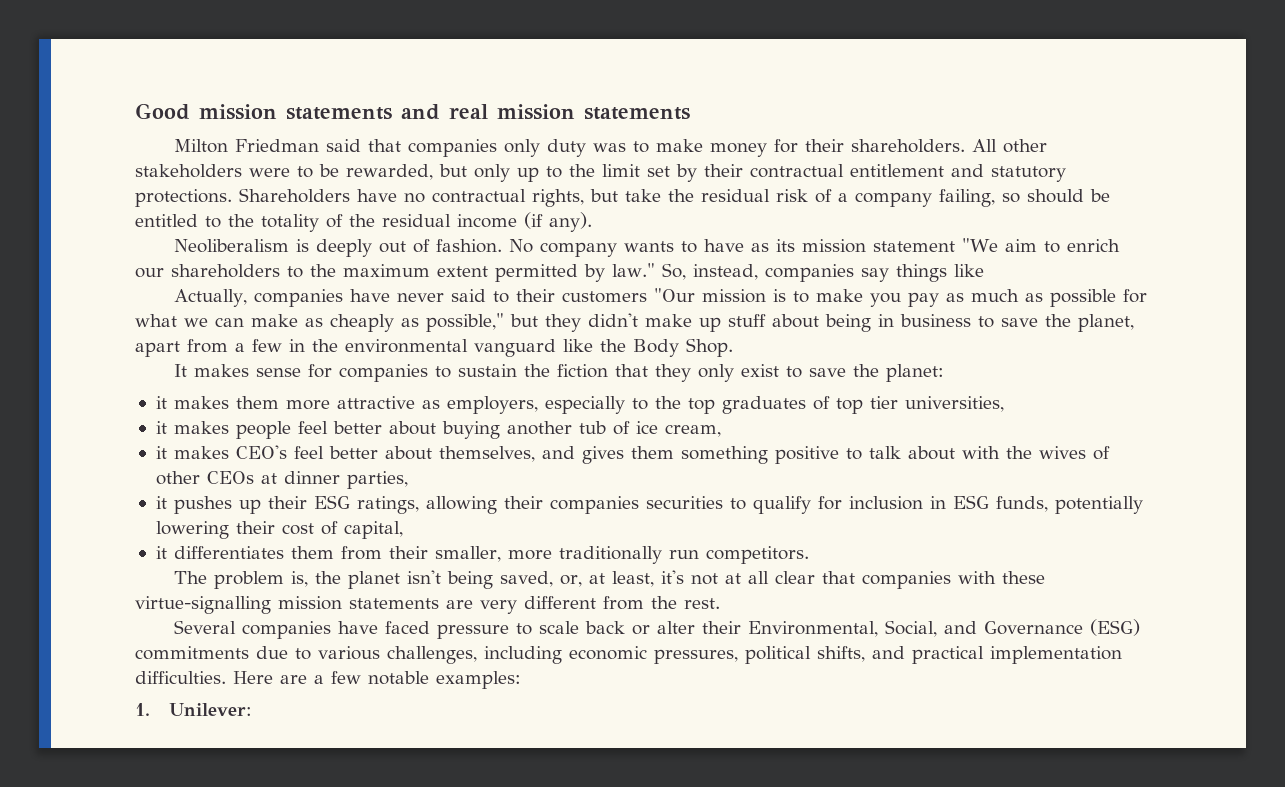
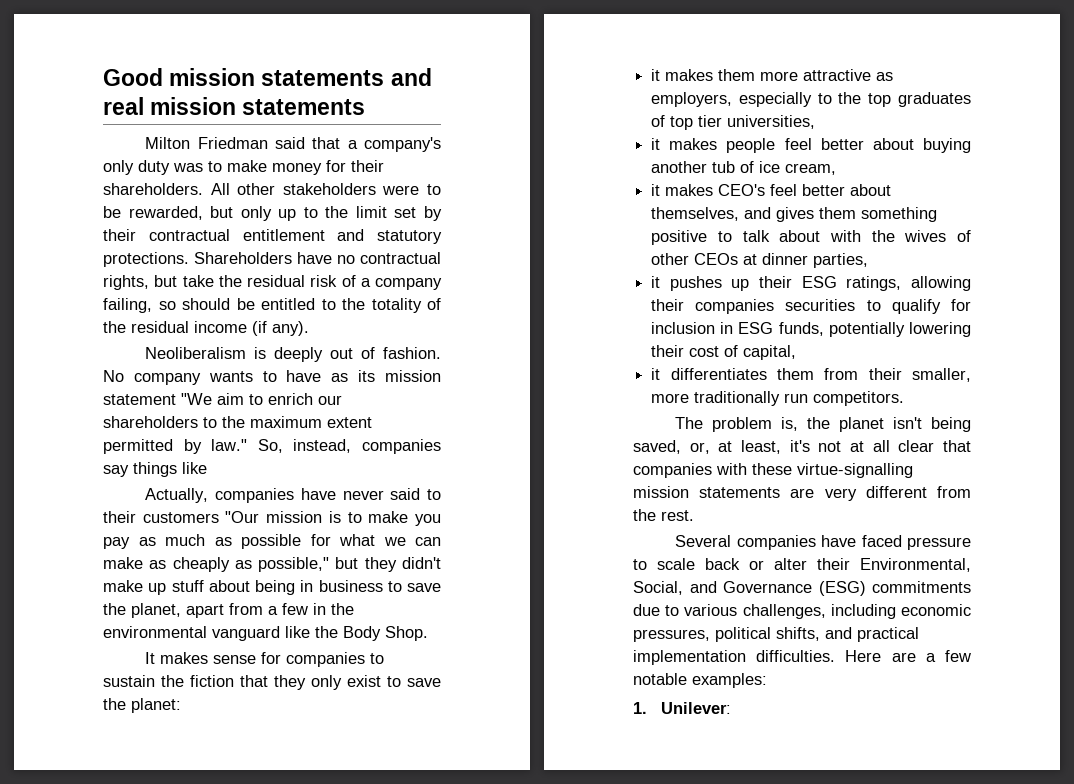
[408,139,498,157] companies -> [347,137,441,152] a company's

